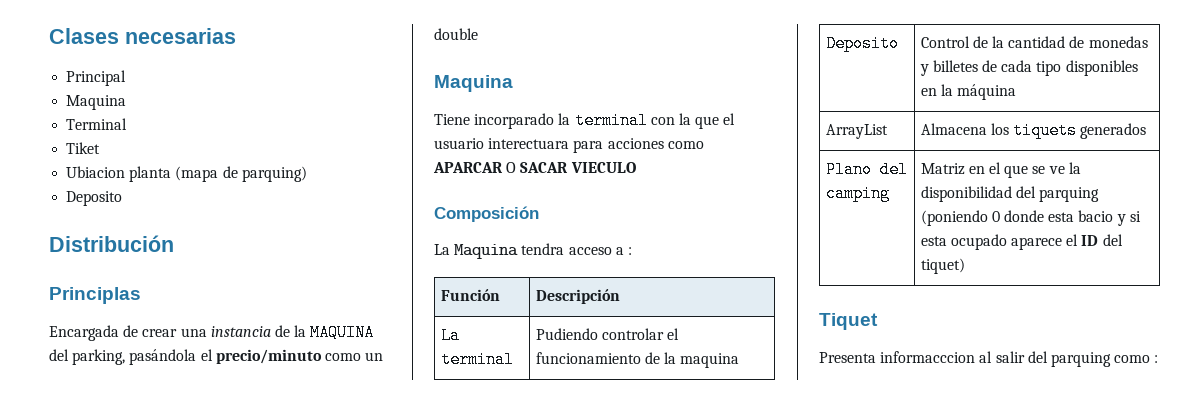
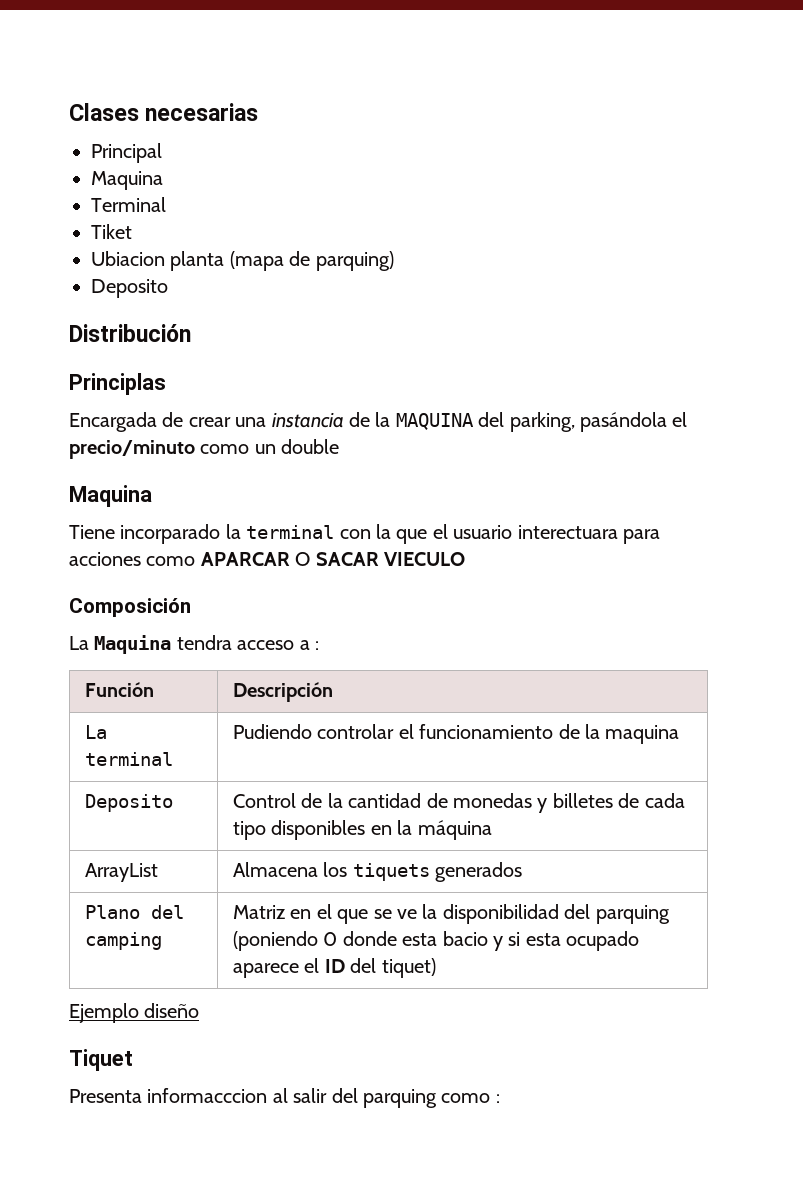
(965, 266) none -> [69,1003,200,1023] // Ejemplo diseño

